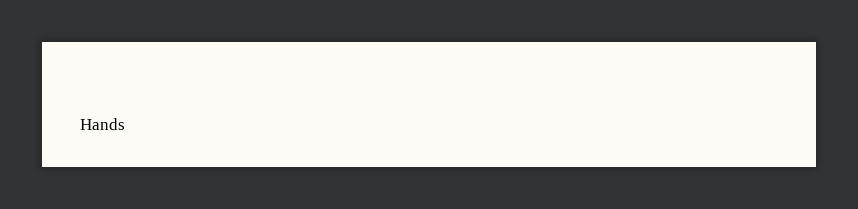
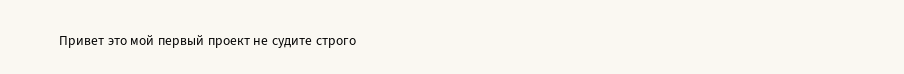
[80,118,125,130] Hands -> [59,34,356,48] Привет это мой первый проект не судите строго

